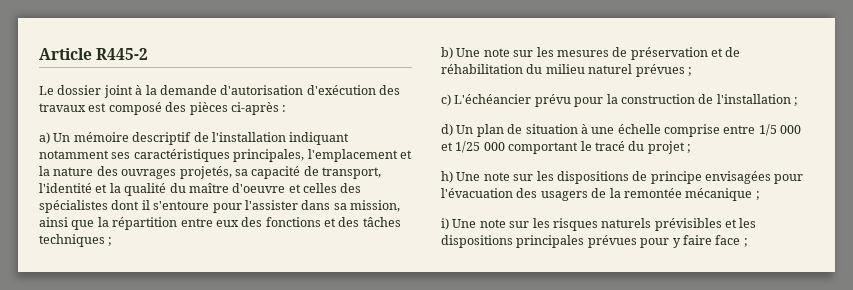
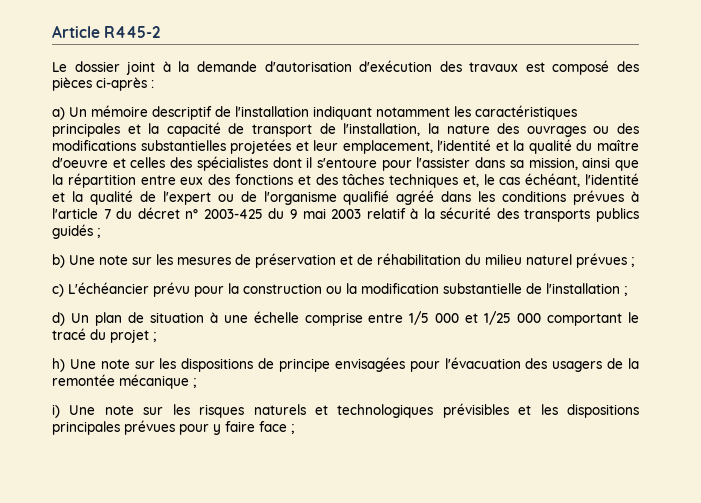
[111,149,412,162] [39,166,381,179] ses caractéristiques principales, l'emplacement et la nature des ouvrages projetés, sa capacité de transport, -> [454,105,577,120] [52,122,640,137] [52,139,433,154] les caractéristiques principales et la capacité de transport de l'installation, la nature des ouvrages ou des modifications substantielles projetées et leur emplacement,
(105, 240) none -> [462,173,639,187] [52,190,640,205] [52,207,639,222] [52,224,93,239] et, le cas échéant, l'identité et la qualité de l'expert ou de l'organisme qualifié agréé dans les conditions prévues à l'article 7 du décret n° 2003-425 du 9 mai 2003 relatif à la sécurité des transports publics guidés
(695, 99) none -> [326,283,522,294] ou la modification substantielle
(652, 223) none -> [314,404,434,418] et technologiques

